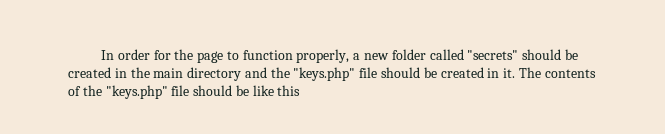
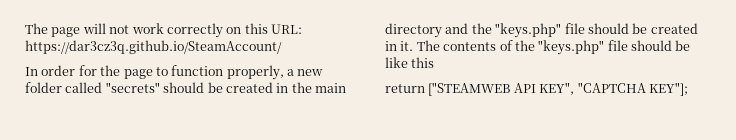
(100, 55) none -> [25,23,302,38] [25,40,282,54] The page will not work correctly on this URL: https://dar3cz3q.github.io/SteamAccount/ //
(301, 90) none -> [385,82,688,96] // return ["STEAMWEB API KEY", "CAPTCHA KEY"];

